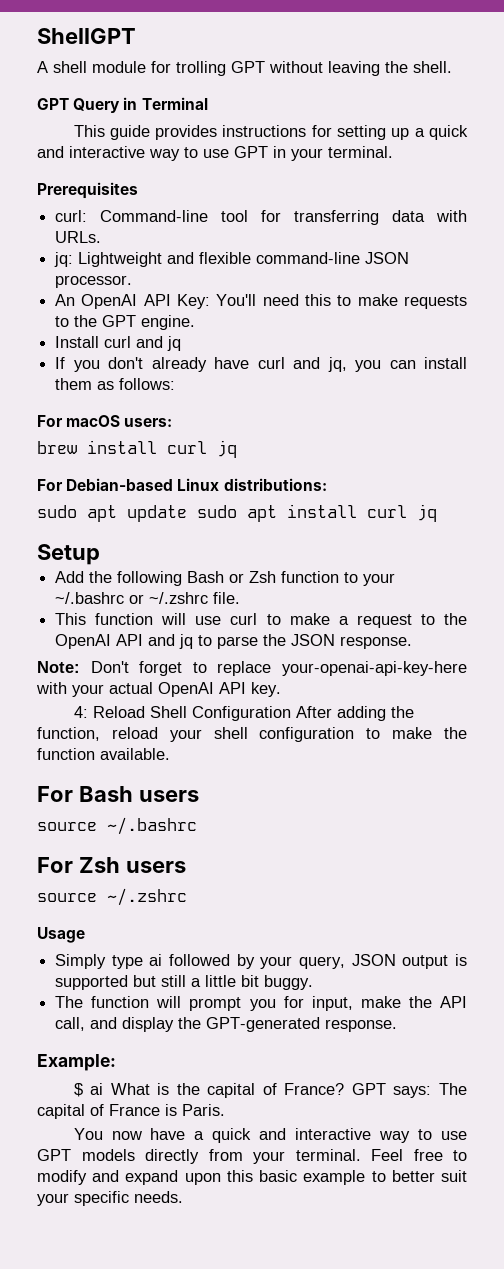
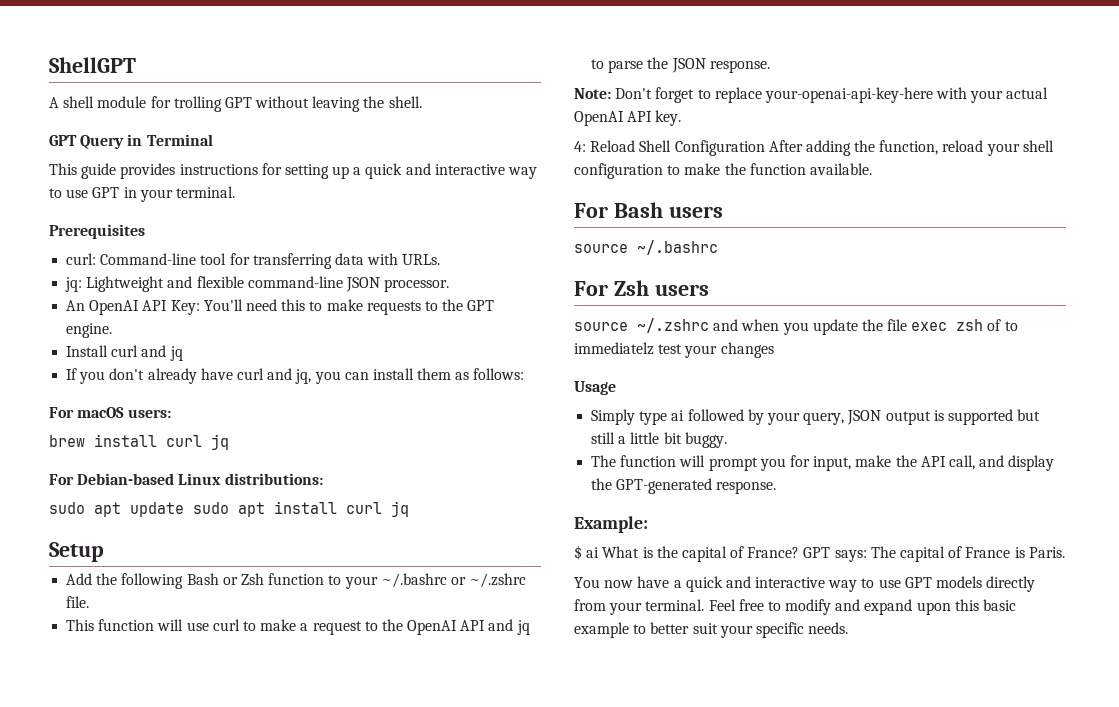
(187, 897) none -> [713,319,1018,335] [574,342,774,358] and when you update the file exec zsh of to immediatelz test your changes

